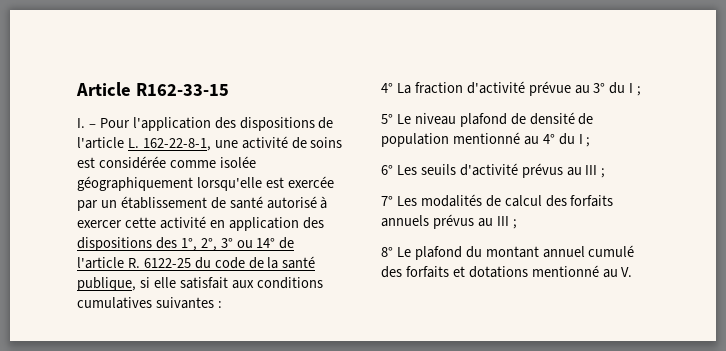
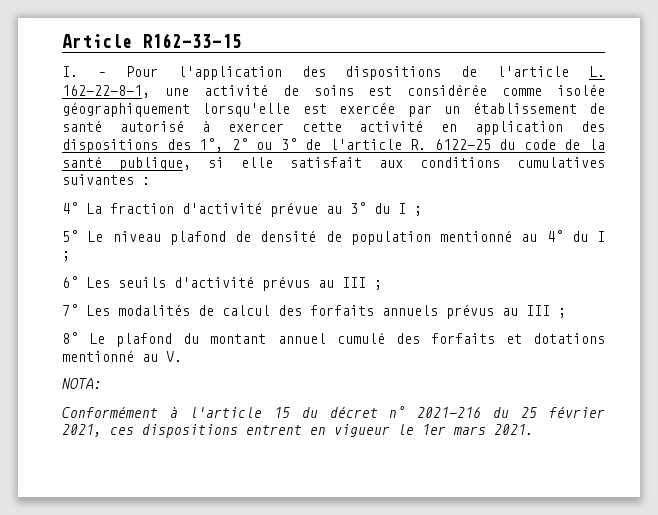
[200,238,276,251] 2°, 3° ou 14° -> [231,138,297,150] 2° ou 3°
(633, 272) none -> [62,378,102,389] [62,406,605,418] [62,424,534,438] // NOTA: // Conformément à l'article 15 du décret n° 2021-216 du 25 février 2021, ces dispositions entrent en vigueur le 1er mars 2021.

